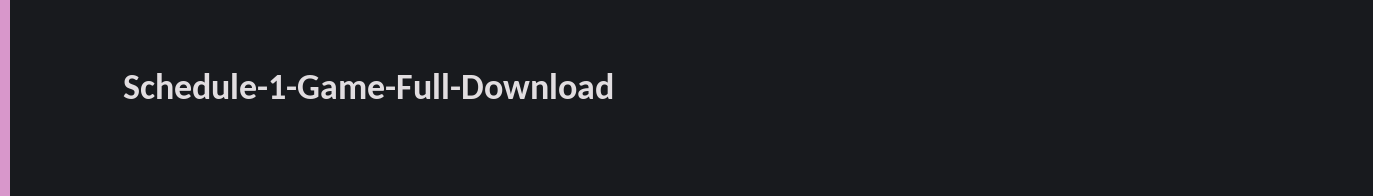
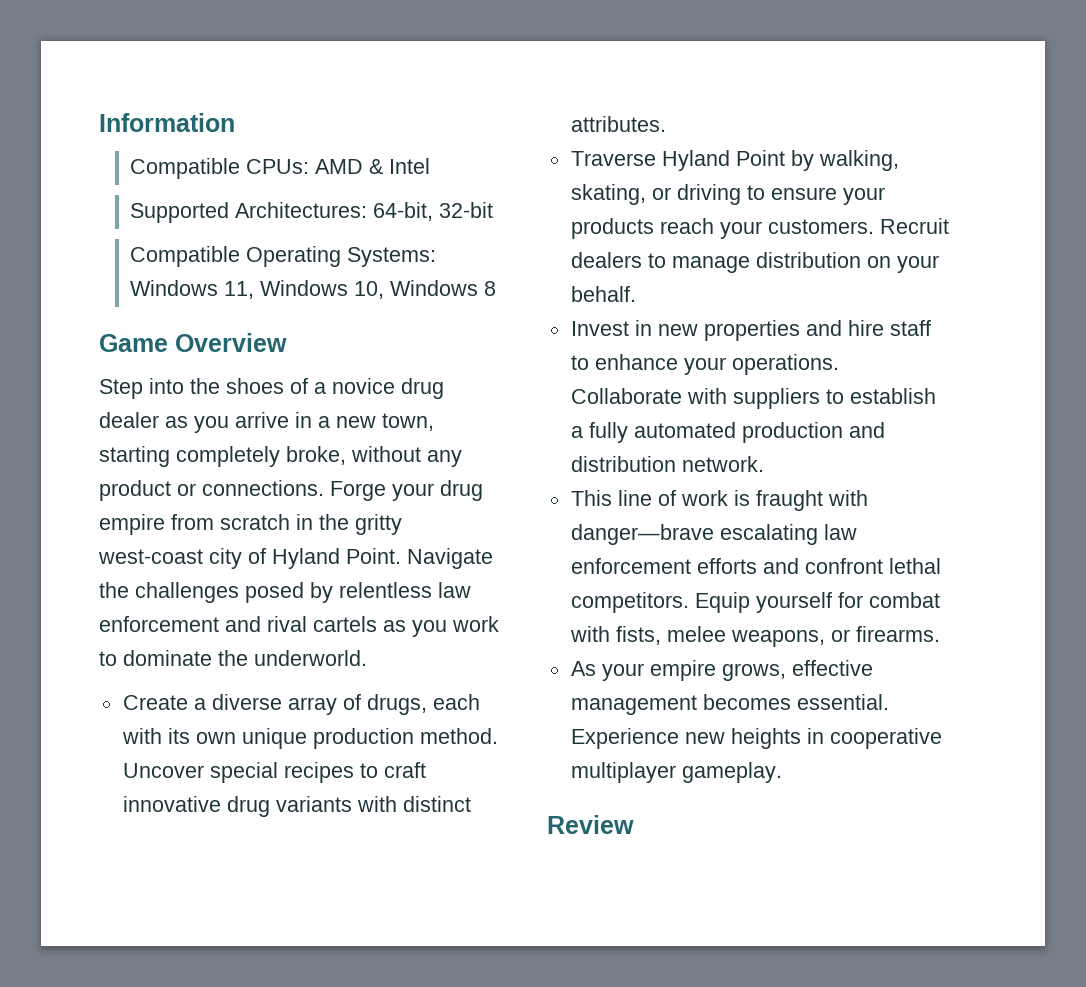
[123,73,614,99] Schedule-1-Game-Full-Download -> [99,113,235,132] [130,158,431,179] [130,202,494,223] [130,246,437,267] [130,280,497,299] [99,333,287,352] [99,378,444,399] [99,412,434,433] [99,446,462,467] [99,480,483,501] [99,514,402,535] [98,548,493,569] [99,582,471,603] [99,616,499,637] [99,650,367,666] [122,694,480,715] [121,728,498,749] [122,762,426,783] [122,796,471,817] [570,116,666,132] [570,150,899,171] [570,184,885,205] [570,218,949,239] [570,252,939,273] [570,286,636,302] [570,320,931,341] [570,354,839,375] [570,388,936,409] [570,422,885,443] [570,456,764,472] [570,490,868,511] [570,524,857,545] [570,558,941,574] [570,592,940,613] [569,626,940,647] [570,660,873,681] [570,694,889,715] [570,728,942,749] [570,762,782,783] [547,815,634,834] Information // Compatible CPUs: AMD & Intel // Supported Architectures: 64-bit, 32-bit // Compatible Operating Systems: Windows 11, Windows 10, Windows 8 // Game Overview // Step into the shoes of a novice drug dealer as you arrive in a new town, starting completely broke, without any product or connections. Forge your drug empire from scratch in the gritty west-coast city of Hyland Point. Navigate the challenges posed by relentless law enforcement and rival cartels as you work to dominate the underworld. // Create a diverse array of drugs, each with its own unique production method. Uncover special recipes to craft innovative drug variants with distinct attributes. // Traverse Hyland Point by walking, skating, or driving to ensure your products reach your customers. Recruit dealers to manage distribution on your behalf. // Invest in new properties and hire staff to enhance your operations. Collaborate with suppliers to establish a fully automated production and distribution network. // This line of work is fraught with danger—brave escalating law enforcement efforts and confront lethal competitors. Equip yourself for combat with fists, melee weapons, or firearms. // As your empire grows, effective management becomes essential. Experience new heights in cooperative multiplayer gameplay. // Review

